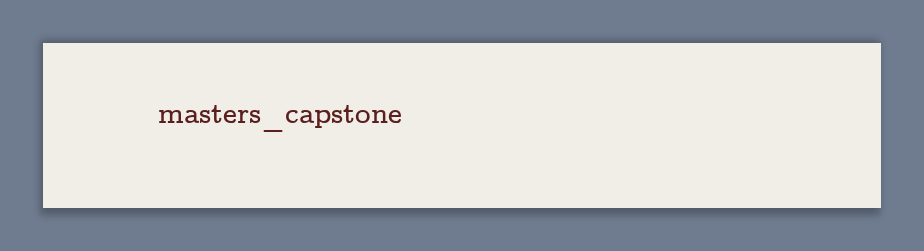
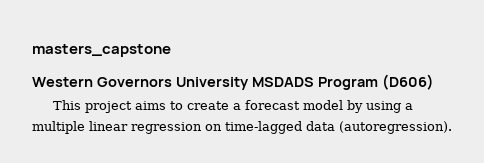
(402, 118) none -> [32,74,434,90] [53,100,414,113] [32,121,452,134] // Western Governors University MSDADS Program (D606) // This project aims to create a forecast model by using a multiple linear regression on time-lagged data (autoregression).

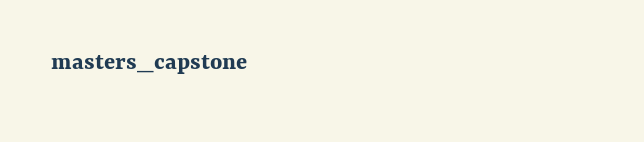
[32,74,434,90] [53,100,414,113] [32,121,452,134] // Western Governors University MSDADS Program (D606) // This project aims to create a forecast model by using a multiple linear regression on time-lagged data (autoregression). -> (247, 64) none

